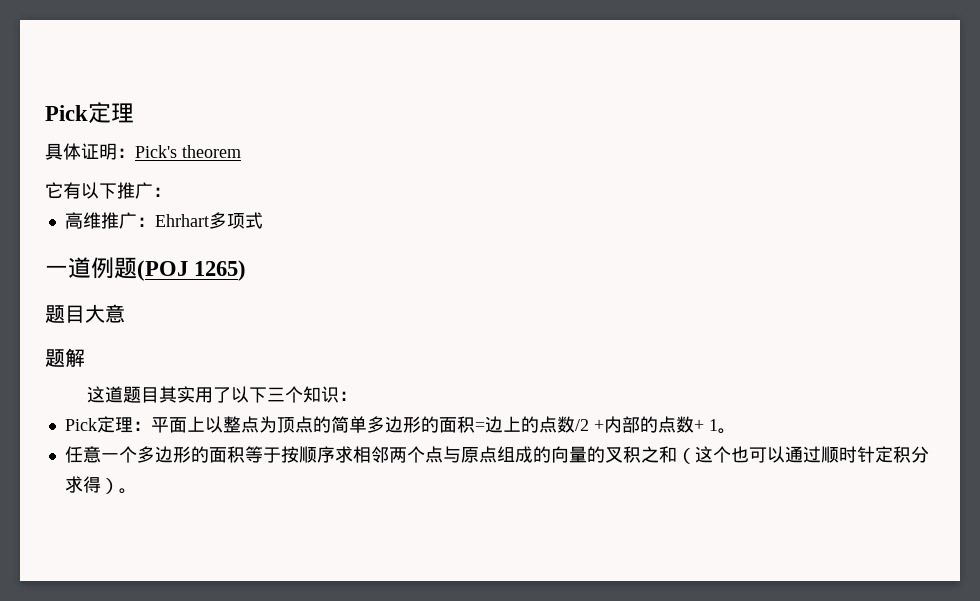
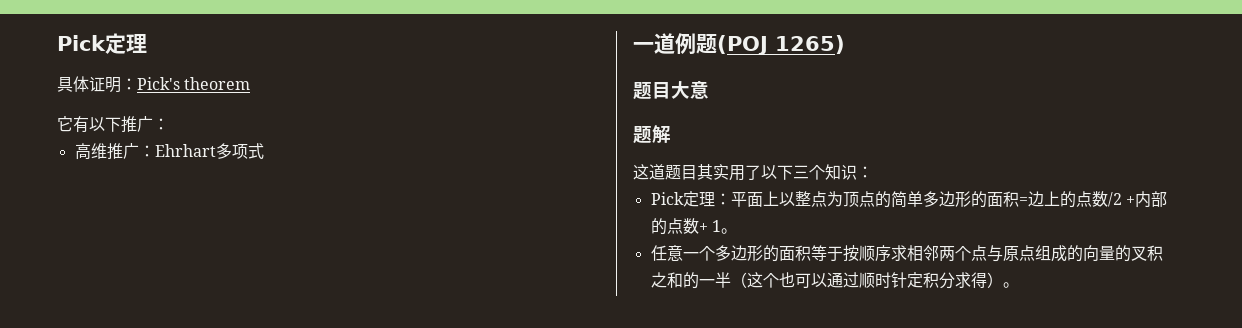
(677, 454) none -> [682,272,731,289] 的一半

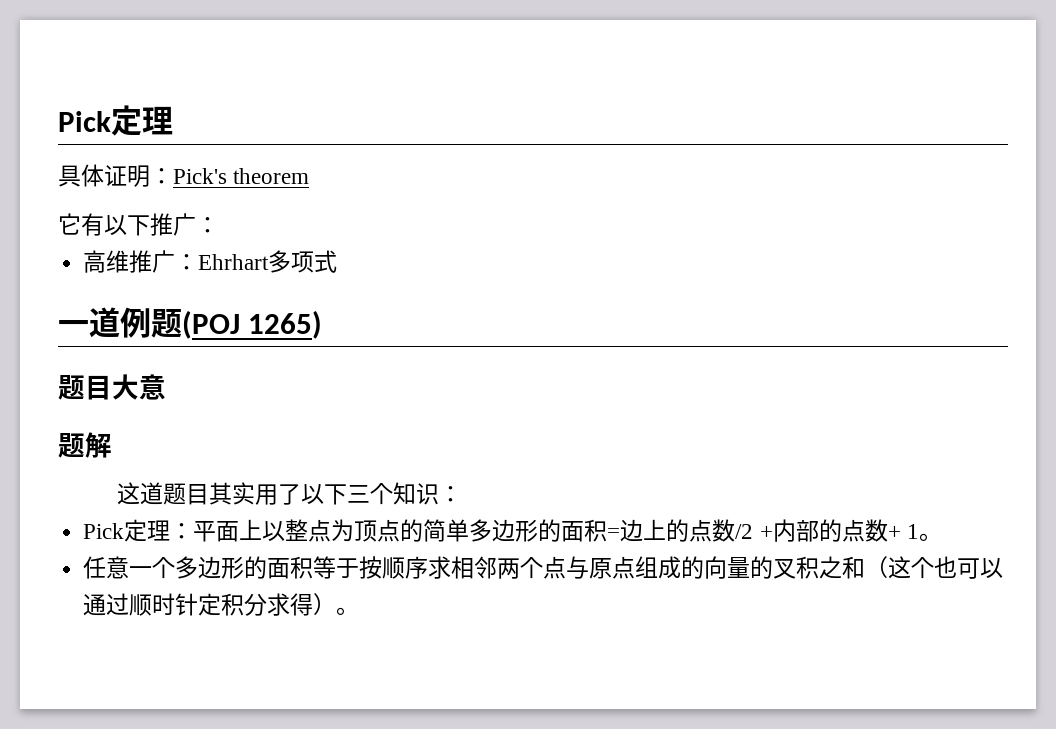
[682,272,731,289] 的一半 -> (866, 567) none

